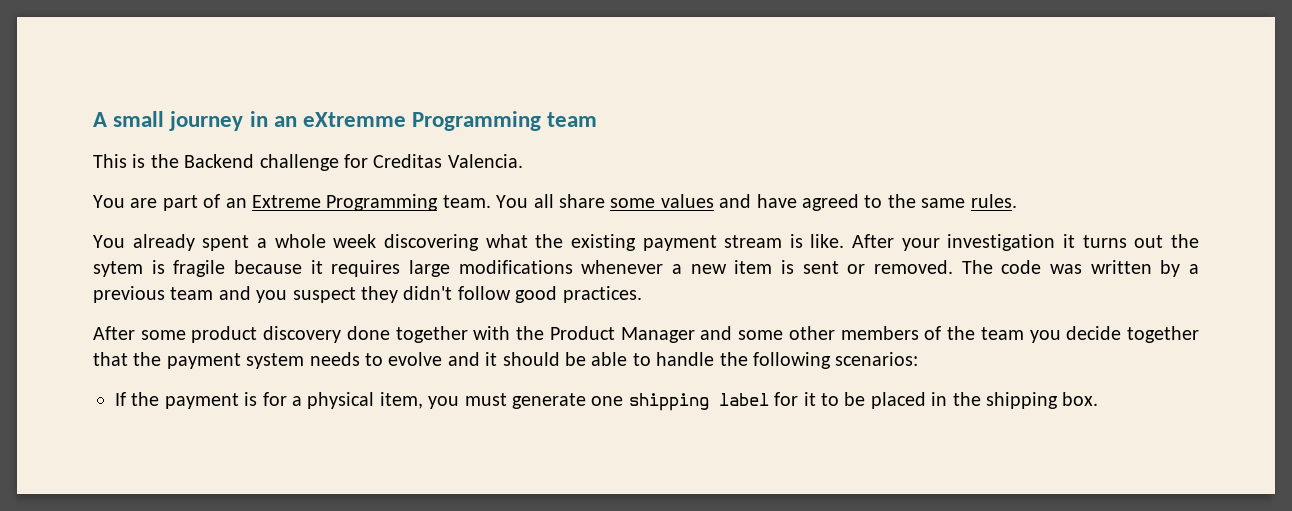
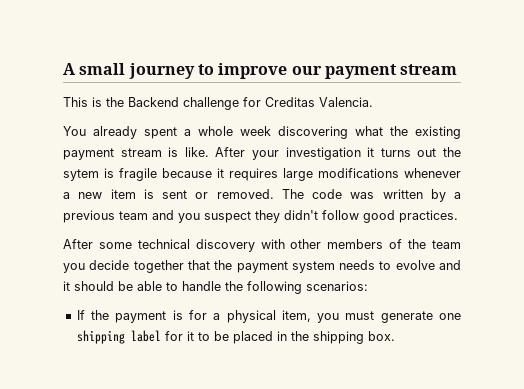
[249,111,598,131] in an eXtremme Programming team -> [197,63,458,79] to improve our payment stream
[93,194,1017,211] // You are part of an Extreme Programming team. You all share some values and have agreed to the same rules. -> (373, 102) none
[191,326,784,343] product discovery done together with the Product Manager and some -> [137,239,285,252] technical discovery with

